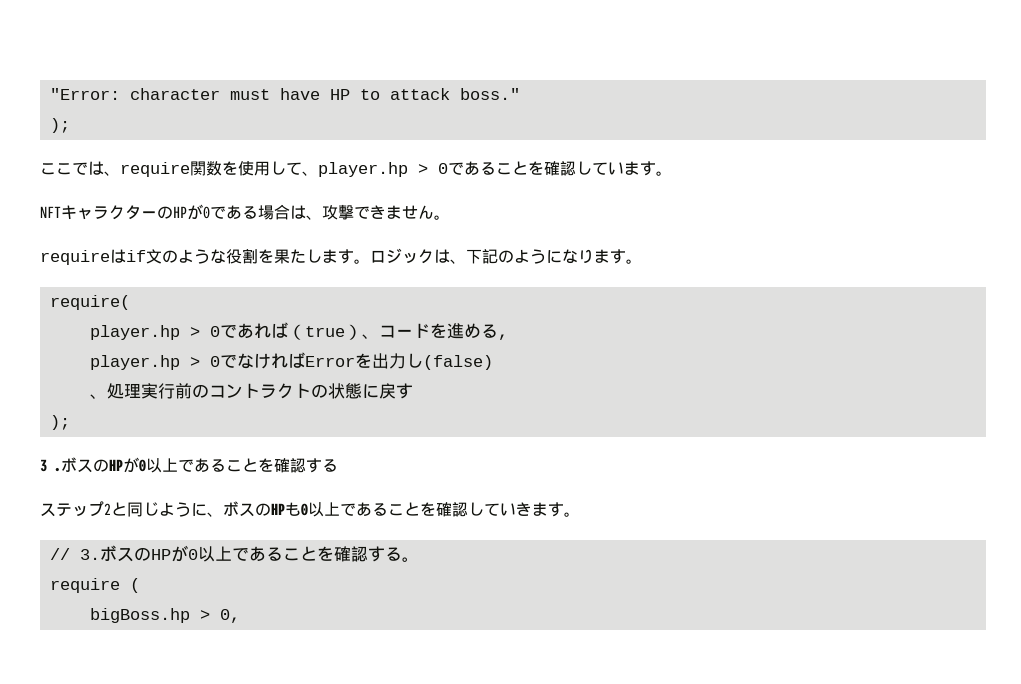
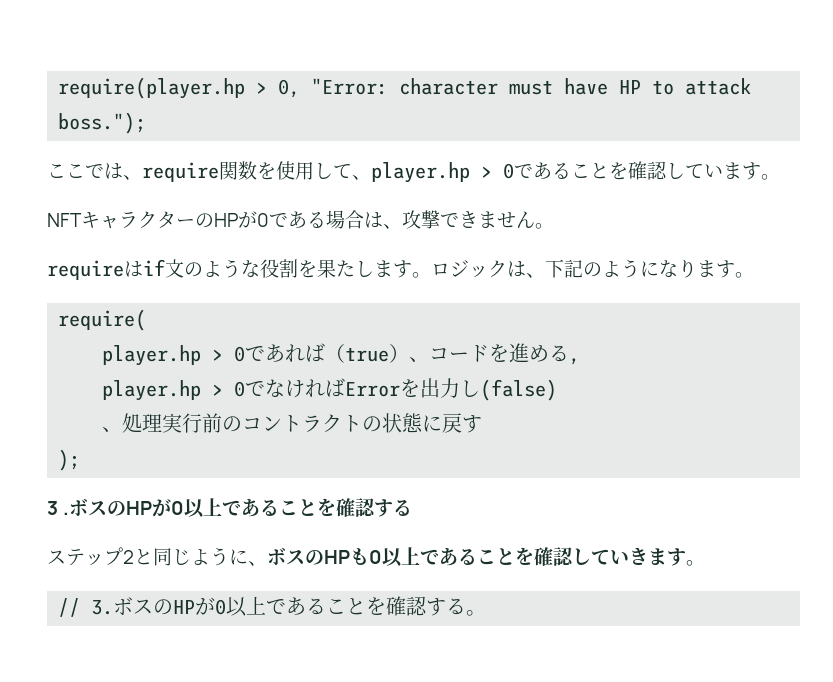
(49, 94) none -> [58,77,301,99] require(player.hp > 0,
[459,88,520,100] [49,118,70,133] boss." // ); -> [58,112,147,134] boss.");
[49,578,140,593] [89,608,240,623] // require ( // bigBoss.hp > 0, -> (487, 613) none

